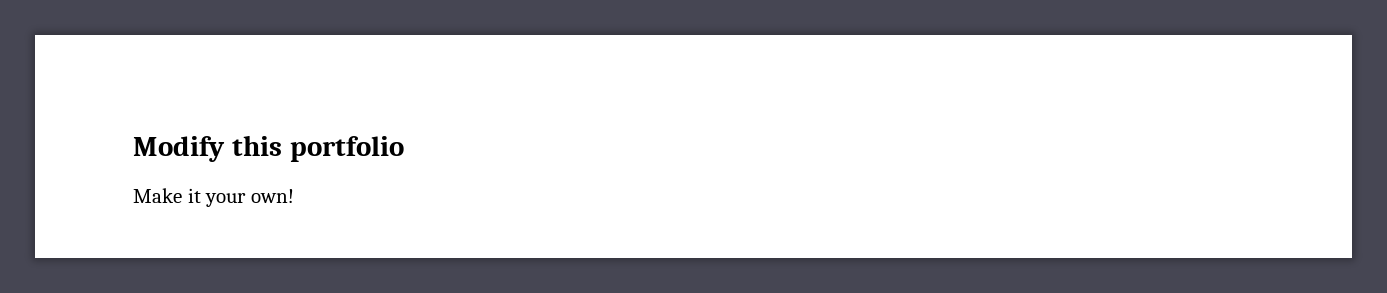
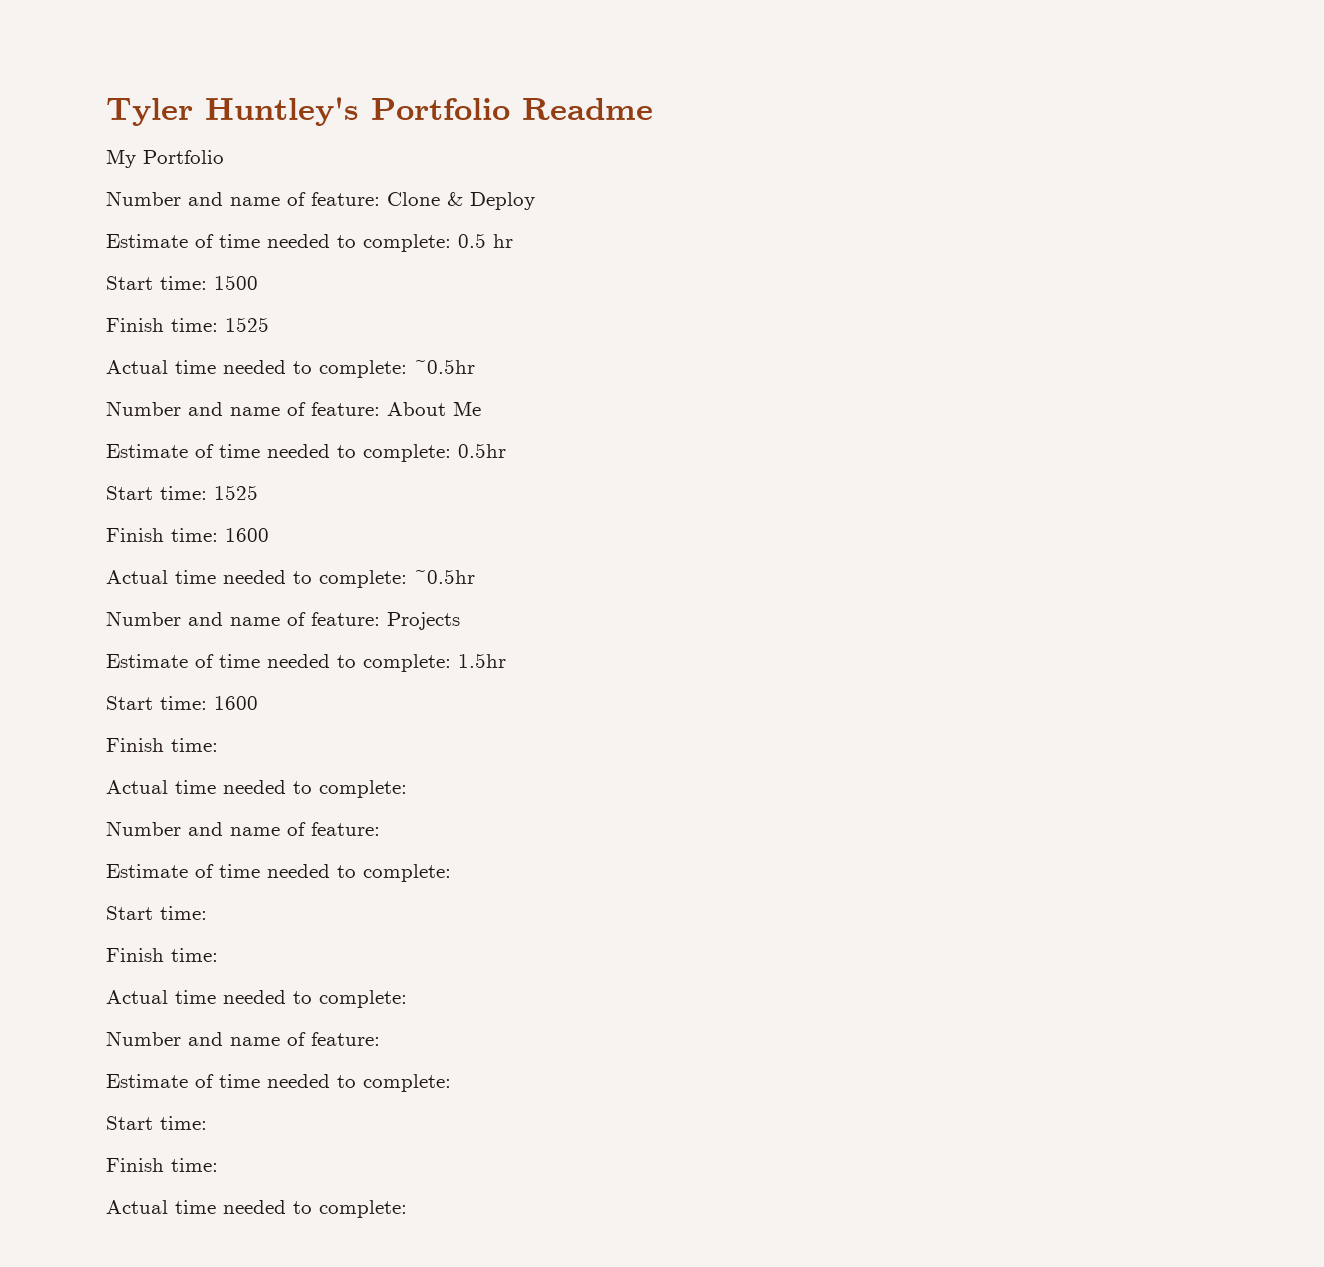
[133,135,404,162] [133,188,294,207] Modify this portfolio // Make it your own! -> [106,97,653,126] [106,149,224,168] [106,191,535,210] [106,233,513,252] [106,275,258,290] [106,317,269,332] [106,359,475,378] [106,401,481,416] [106,443,506,462] [106,485,258,500] [106,528,269,542] [106,569,475,588] [106,611,460,630] [106,653,506,672] [106,696,258,710] [106,738,218,752] [106,780,407,798] [106,821,380,836] [106,864,451,882] [106,906,207,920] [106,948,218,962] [106,990,407,1008] [106,1031,380,1046] [106,1074,451,1092] [106,1116,207,1130] [106,1158,218,1172] [106,1200,407,1218] Tyler Huntley's Portfolio Readme // My Portfolio // Number and name of feature: Clone & Deploy // Estimate of time needed to complete: 0.5 hr // Start time: 1500 // Finish time: 1525 // Actual time needed to complete: ~0.5hr // Number and name of feature: About Me // Estimate of time needed to complete: 0.5hr // Start time: 1525 // Finish time: 1600 // Actual time needed to complete: ~0.5hr // Number and name of feature: Projects // Estimate of time needed to complete: 1.5hr // Start time: 1600 // Finish time: // Actual time needed to complete: // Number and name of feature: // Estimate of time needed to complete: // Start time: // Finish time: // Actual time needed to complete: // Number and name of feature: // Estimate of time needed to complete: // Start time: // Finish time: // Actual time needed to complete:

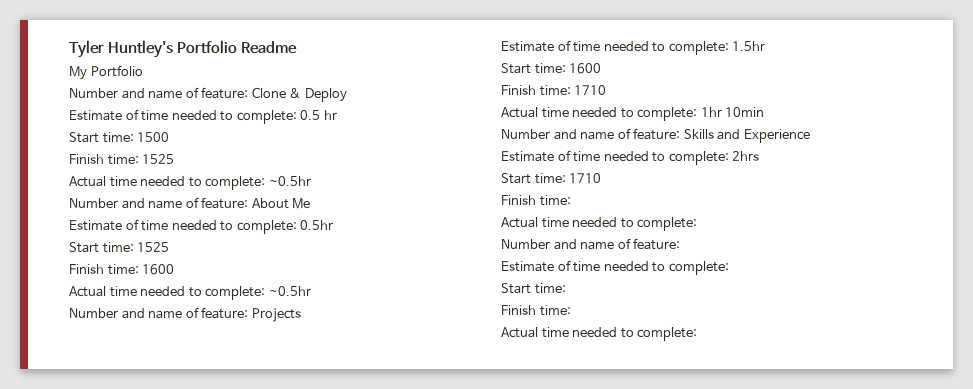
[106,780,407,798] [106,821,380,836] [106,864,451,882] [106,906,207,920] // Actual time needed to complete: // Number and name of feature: // Estimate of time needed to complete: // Start time: -> [574,85,607,95] [501,107,765,121] [501,128,810,143] [501,150,760,165] [501,173,602,184] 1710 // Actual time needed to complete: 1hr 10min // Number and name of feature: Skills and Experience // Estimate of time needed to complete: 2hrs // Start time: 1710

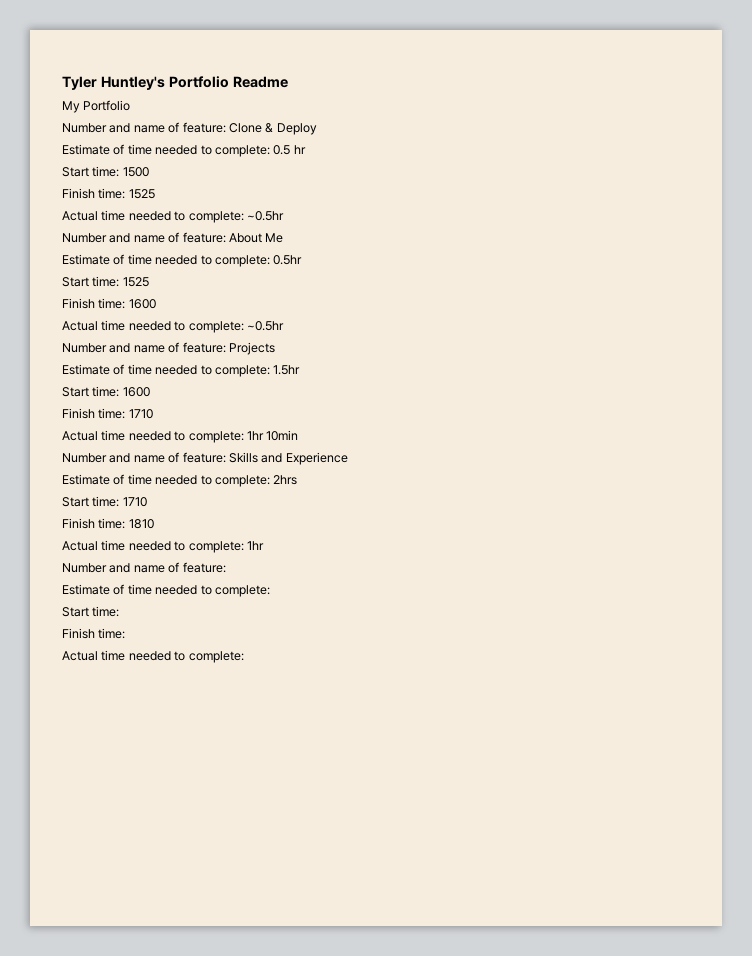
[501,217,698,231] // Actual time needed to complete: -> [128,519,154,529] [62,540,264,553] 1810 // Actual time needed to complete: 1hr

